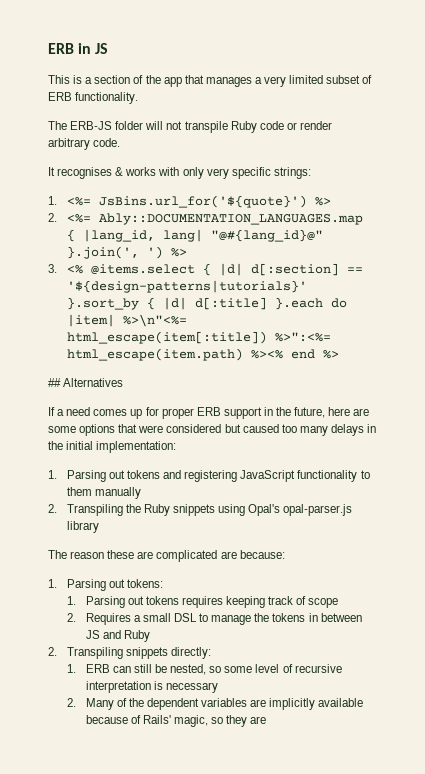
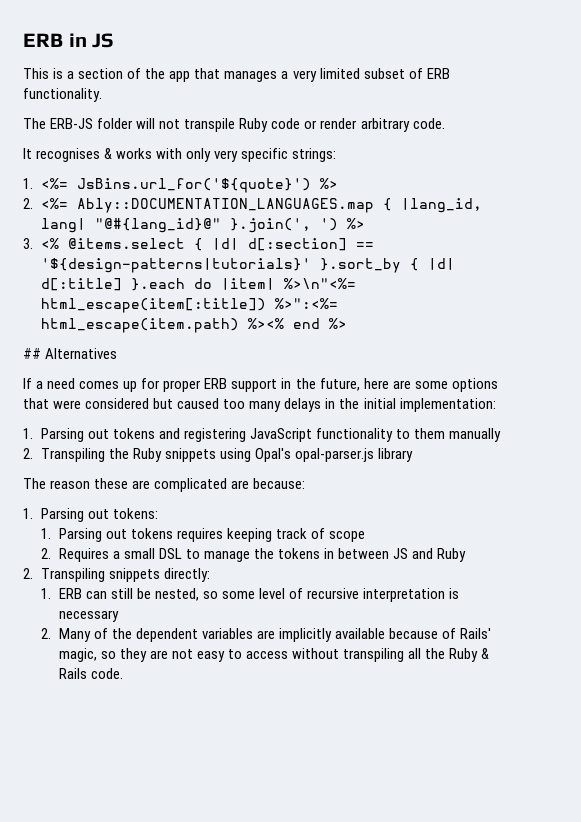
(267, 720) none -> [171,648,490,662] [58,668,123,679] not easy to access without transpiling all the Ruby & Rails code.

